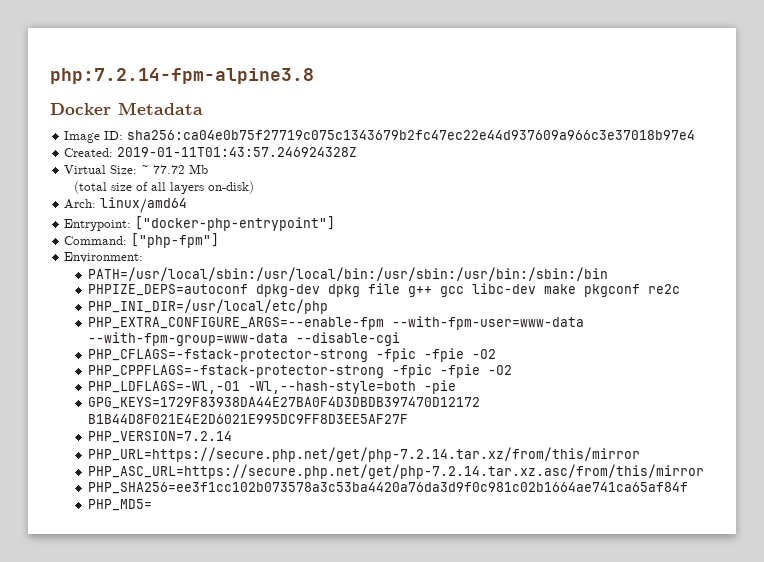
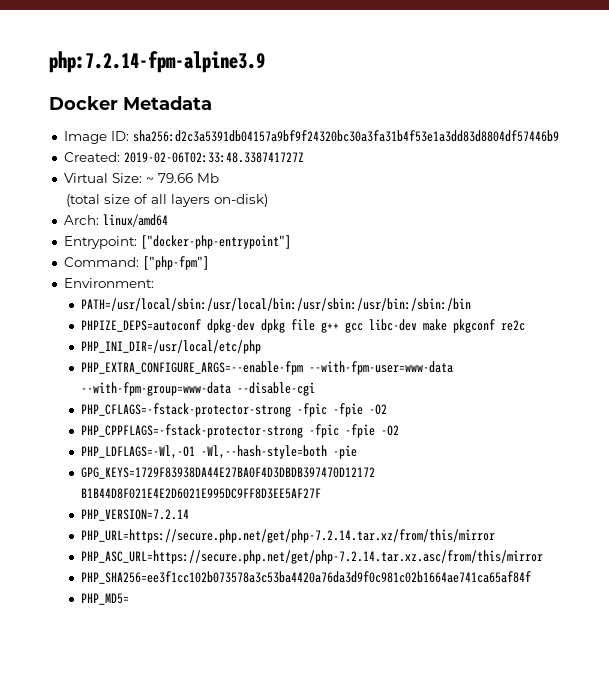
[50,68,314,84] php:7.2.14-fpm-alpine3.8 -> [49,51,265,73] php:7.2.14-fpm-alpine3.9
[127,130,696,140] sha256:ca04e0b75f27719c075c1343679b2fc47ec22e44d937609a966c3e37018b97e4 -> [132,130,559,142] sha256:d2c3a5391db04157a9bf9f24320bc30a3fa31b4f53e1a3dd83d8804df57446b9
[117,147,358,157] 2019-01-11T01:43:57.246924328Z -> [123,152,304,163] 2019-02-06T02:33:48.338741727Z
[153,165,186,174] 77.72 -> [157,173,193,183] 79.66

